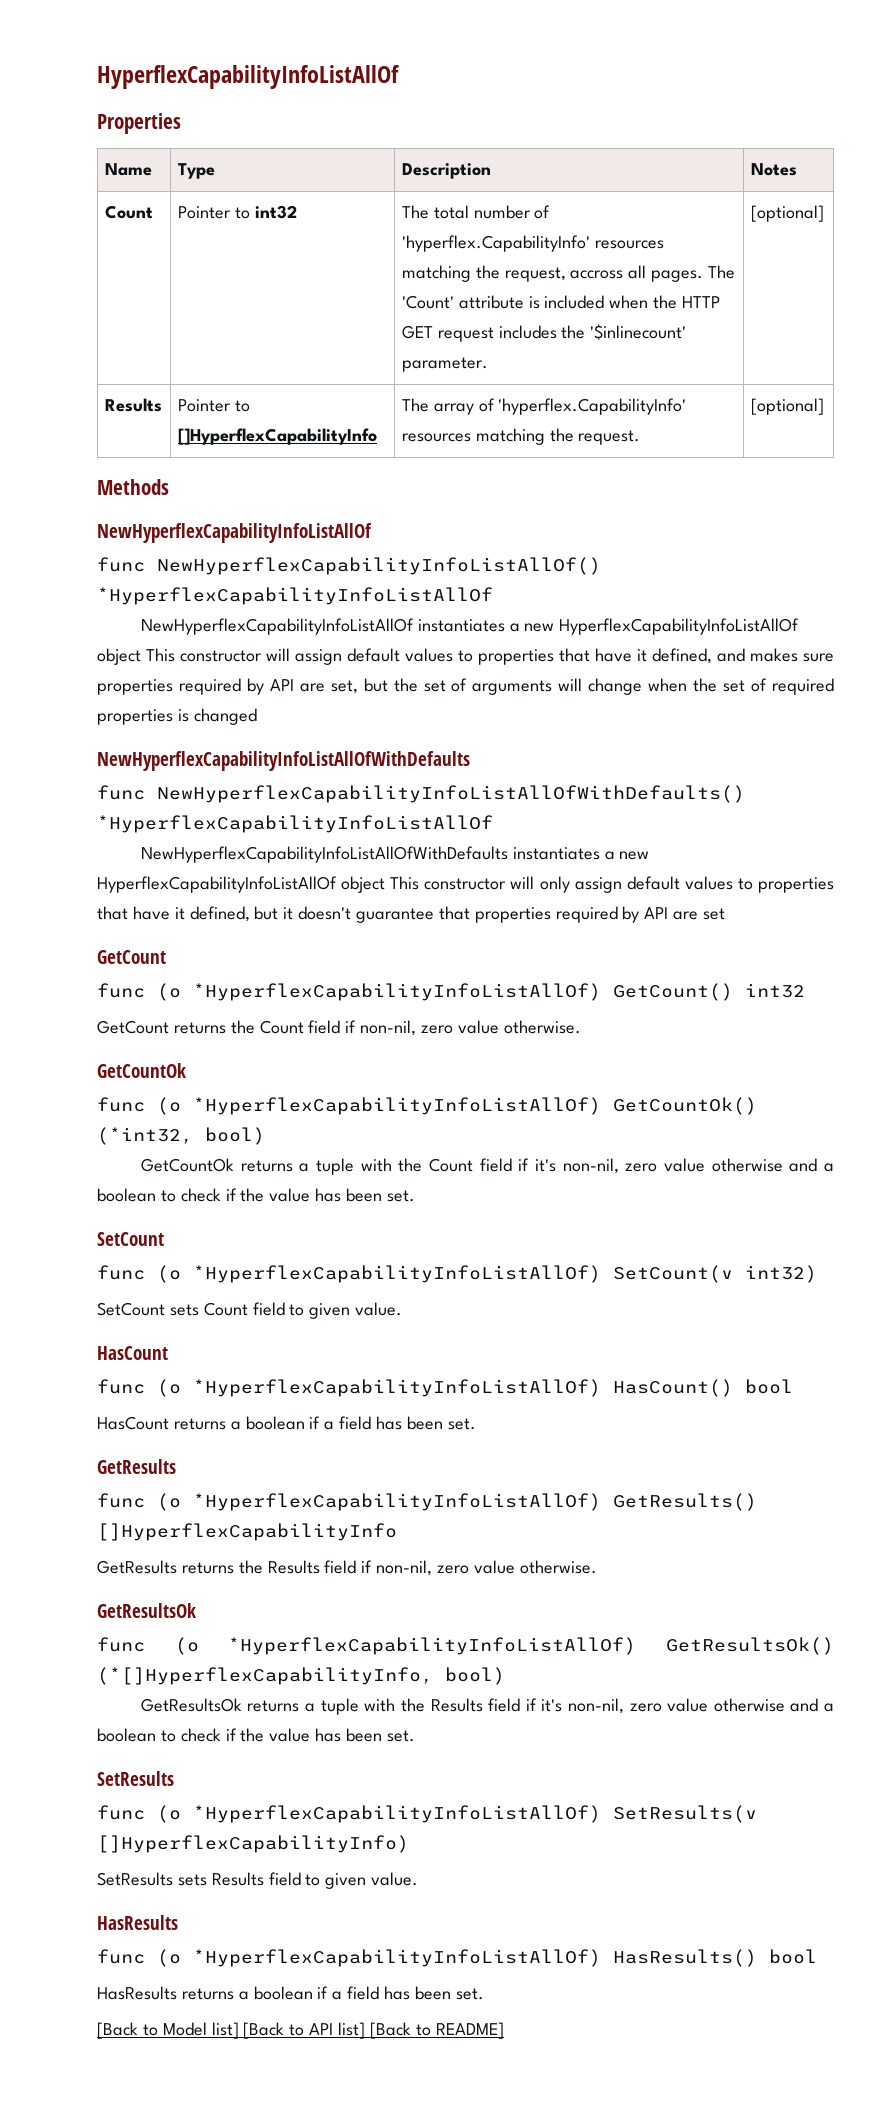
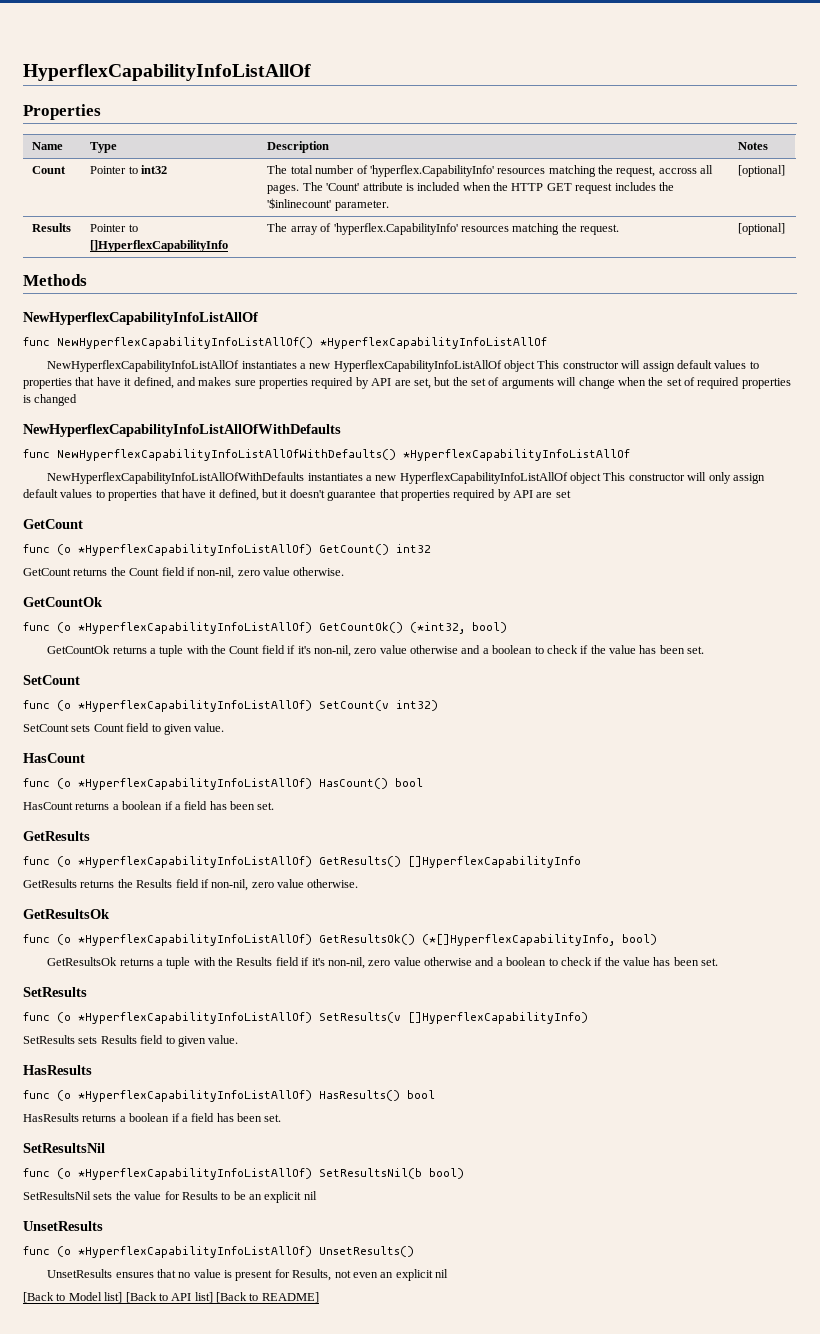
(484, 1994) none -> [23,1143,105,1153] [23,1168,464,1180] [23,1191,317,1203] [23,1221,103,1231] [23,1246,414,1258] [47,1269,449,1281] // SetResultsNil // func (o *HyperflexCapabilityInfoListAllOf) SetResultsNil(b bool) // SetResultsNil sets the value for Results to be an explicit nil // UnsetResults // func (o *HyperflexCapabilityInfoListAllOf) UnsetResults() // UnsetResults ensures that no value is present for Results, not even an explicit nil

